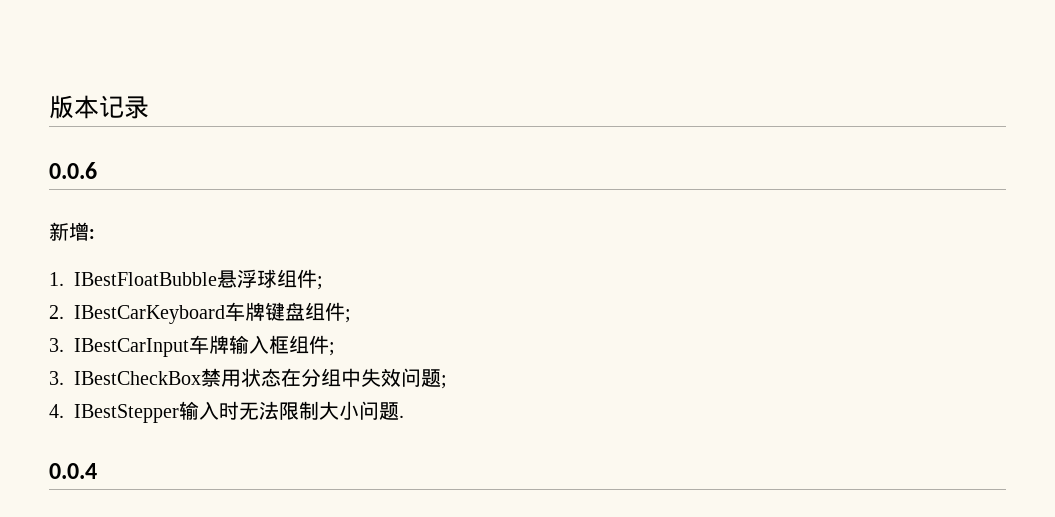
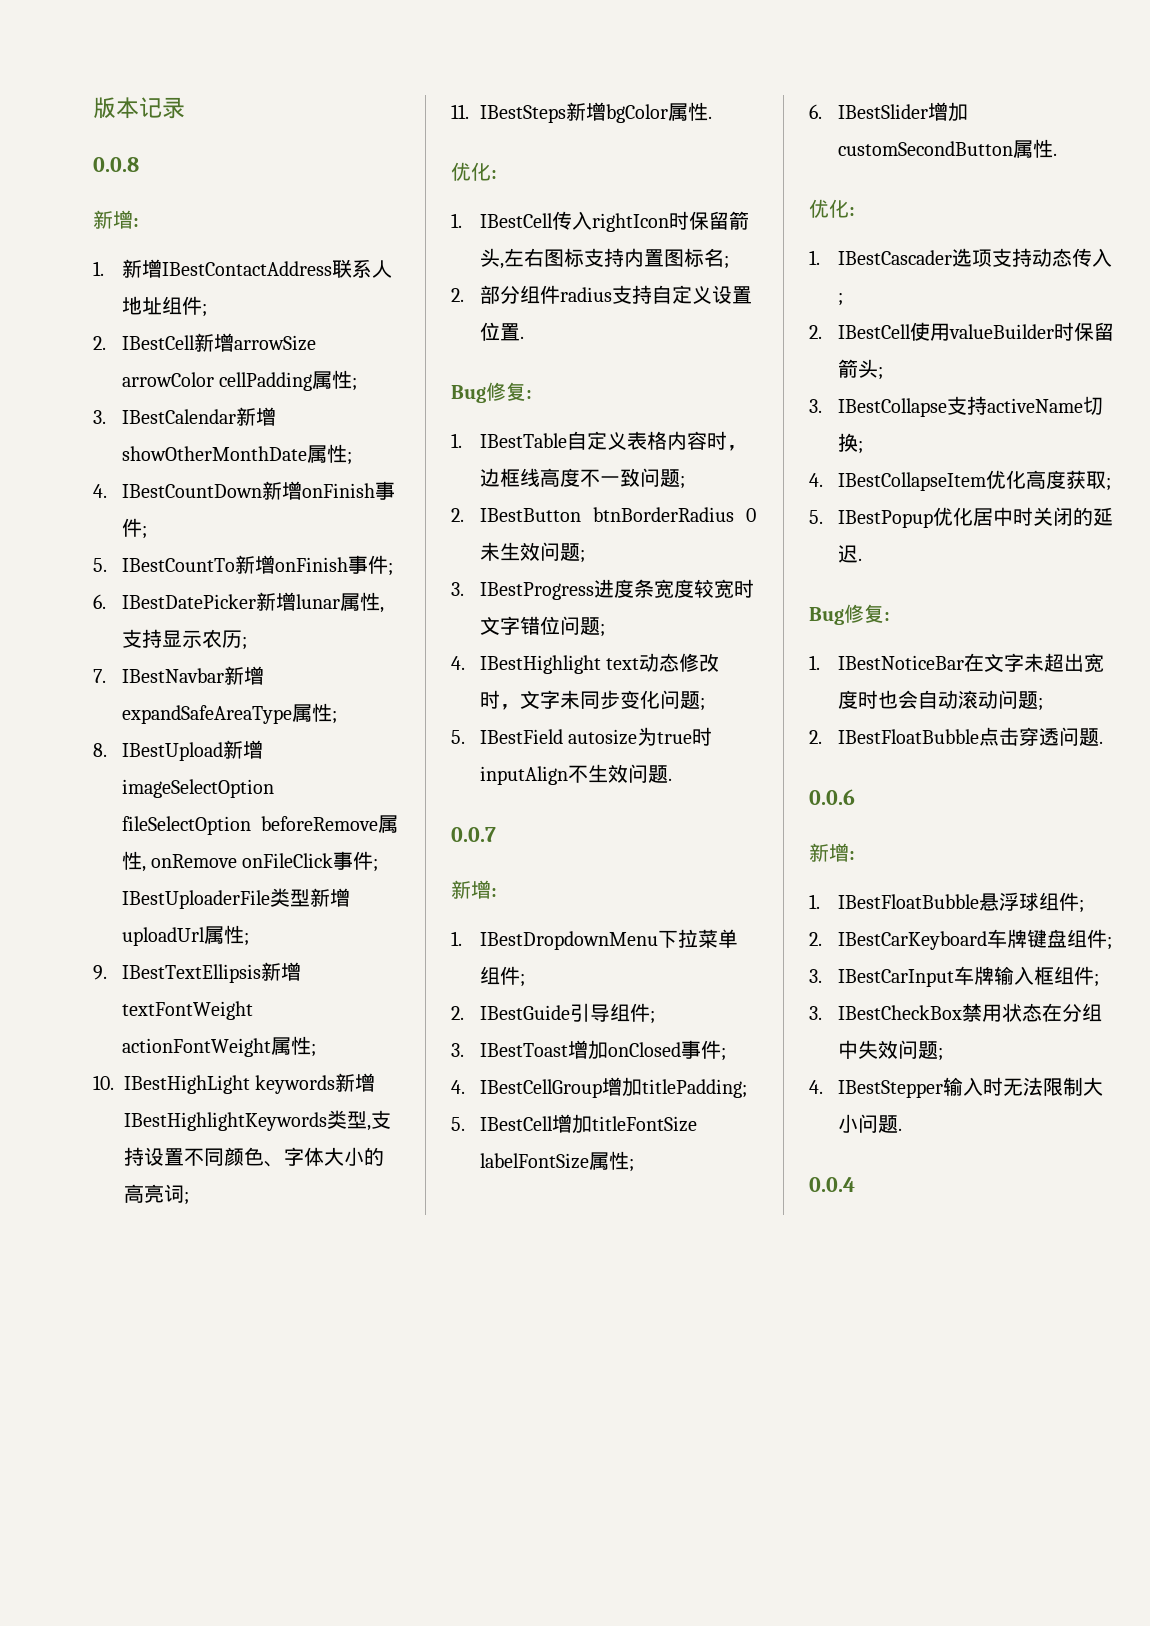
(149, 107) none -> [93,157,139,172] [93,210,139,229] [93,259,392,278] [121,296,207,317] [93,333,316,352] [121,370,357,391] [93,407,276,426] [121,444,352,465] [93,481,395,500] [121,518,147,539] [93,555,393,576] [93,592,384,613] [121,629,247,650] [93,666,264,685] [121,703,337,724] [93,740,263,761] [121,779,274,798] [121,815,398,835] [121,851,379,872] [121,888,350,909] [121,925,249,946] [93,962,301,983] [121,1001,253,1020] [121,1036,316,1057] [93,1073,376,1094] [124,1110,391,1131] [124,1147,384,1167] [124,1184,189,1205] [451,102,712,123] [451,162,497,181] [451,211,749,232] [479,248,729,269] [451,285,752,304] [479,322,524,341] [451,382,532,403] [451,431,747,451] [479,468,685,489] [451,507,756,522] [479,542,585,563] [451,579,754,600] [479,616,605,637] [451,653,719,674] [479,690,705,711] [451,727,712,746] [479,764,672,785] [451,827,496,842] [451,880,497,899] [451,929,738,950] [479,966,525,987] [451,1003,655,1024] [451,1040,726,1061] [451,1077,747,1098] [451,1114,697,1134] [479,1151,634,1172] [809,102,968,122] [837,139,1057,158] [809,199,855,218] [809,248,1112,267] [837,293,843,306] [809,322,1114,341] [837,359,883,380] [809,396,1103,417] [837,433,863,454] [809,470,1111,491] [809,507,1113,528] [837,545,862,563] [809,604,890,625] [809,653,1104,672] [837,690,1043,711] [809,727,1103,746] // 0.0.8 // 新增: // 1.新增IBestContactAddress联系人地址组件; // 2. IBestCell新增arrowSize arrowColor cellPadding属性; // 3. IBestCalendar新增showOtherMonthDate属性; // 4. IBestCountDown新增onFinish事件; // 5. IBestCountTo新增onFinish事件; // 6. IBestDatePicker新增lunar属性,支持显示农历; // 7. IBestNavbar新增expandSafeAreaType属性; // 8. IBestUpload新增imageSelectOption fileSelectOption beforeRemove属性, onRemove onFileClick事件; IBestUploaderFile类型新增uploadUrl属性; // 9. IBestTextEllipsis新增textFontWeight actionFontWeight属性; // 10. IBestHighLight keywords新增IBestHighlightKeywords类型,支持设置不同颜色、字体大小的高亮词; // 11. IBestSteps新增bgColor属性. // 优化: // 1. IBestCell传入rightIcon时保留箭头,左右图标支持内置图标名; // 2.部分组件radius支持自定义设置位置. // Bug修复: // 1. IBestTable自定义表格内容时，边框线高度不一致问题; // 2. IBestButton btnBorderRadius 0未生效问题; // 3. IBestProgress进度条宽度较宽时文字错位问题; // 4. IBestHighlight text动态修改时，文字未同步变化问题; // 5. IBestField autosize为true时inputAlign不生效问题. // 0.0.7 // 新增: // 1. IBestDropdownMenu下拉菜单组件; // 2. IBestGuide引导组件; // 3. IBestToast增加onClosed事件; // 4. IBestCellGroup增加titlePadding; // 5. IBestCell增加titleFontSize labelFontSize属性; // 6. IBestSlider增加customSecondButton属性. // 优化: // 1. IBestCascader选项支持动态传入; // 2. IBestCell使用valueBuilder时保留箭头; // 3. IBestCollapse支持activeName切换; // 4. IBestCollapseItem优化高度获取; // 5. IBestPopup优化居中时关闭的延迟. // Bug修复: // 1. IBestNoticeBar在文字未超出宽度时也会自动滚动问题; // 2. IBestFloatBubble点击穿透问题.

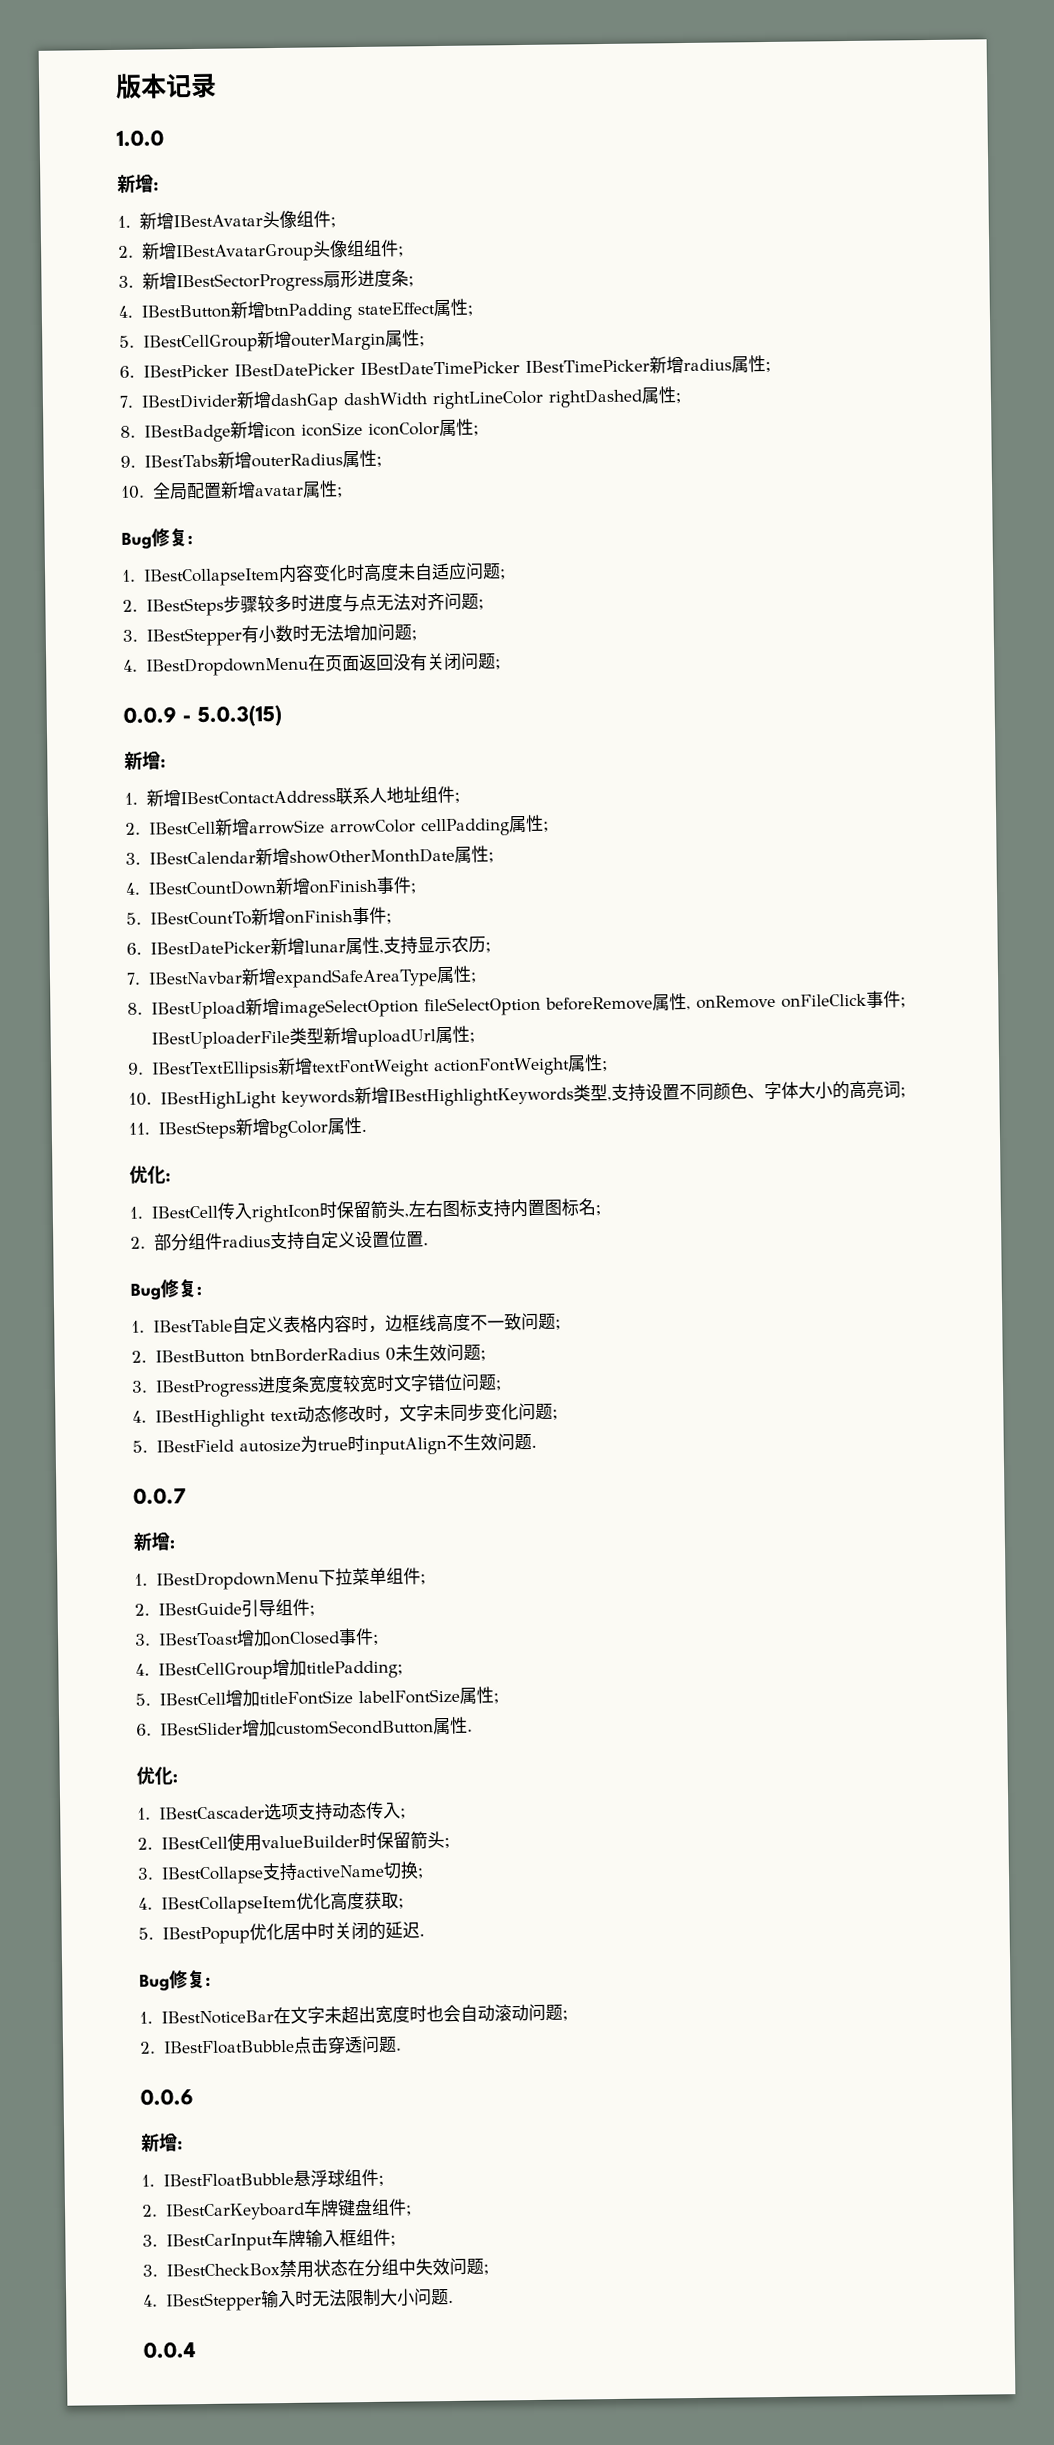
[93,157,139,172] 0.0.8 -> [116,129,164,147] [117,174,159,193] [117,210,337,230] [118,239,405,263] [118,269,414,293] [118,298,473,322] [119,329,425,353] [119,355,771,378] [119,386,682,412] [120,418,479,443] [120,449,383,469] [120,480,343,501] [121,528,193,549] [121,562,506,587] [122,592,484,617] [122,623,417,647] [123,652,501,677] [123,704,283,727] 1.0.0 // 新增: // 1.新增IBestAvatar头像组件; // 2.新增IBestAvatarGroup头像组组件; // 3.新增IBestSectorProgress扇形进度条; // 4. IBestButton新增btnPadding stateEffect属性; // 5. IBestCellGroup新增outerMargin属性; // 6. IBestPicker IBestDatePicker IBestDateTimePicker IBestTimePicker新增radius属性; // 7. IBestDivider新增dashGap dashWidth rightLineColor rightDashed属性; // 8. IBestBadge新增icon iconSize iconColor属性; // 9. IBestTabs新增outerRadius属性; // 10.全局配置新增avatar属性; // Bug修复: // 1. IBestCollapseItem内容变化时高度未自适应问题; // 2. IBestSteps步骤较多时进度与点无法对齐问题; // 3. IBestStepper有小数时无法增加问题; // 4. IBestDropdownMenu在页面返回没有关闭问题; // 0.0.9 - 5.0.3(15)

